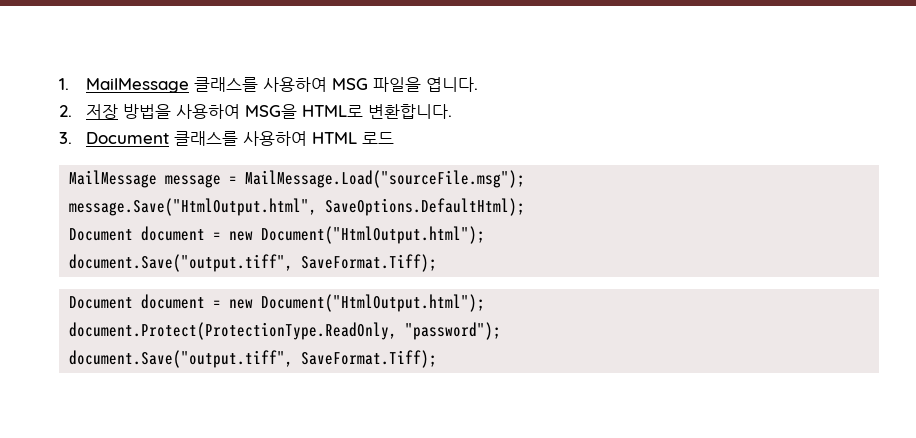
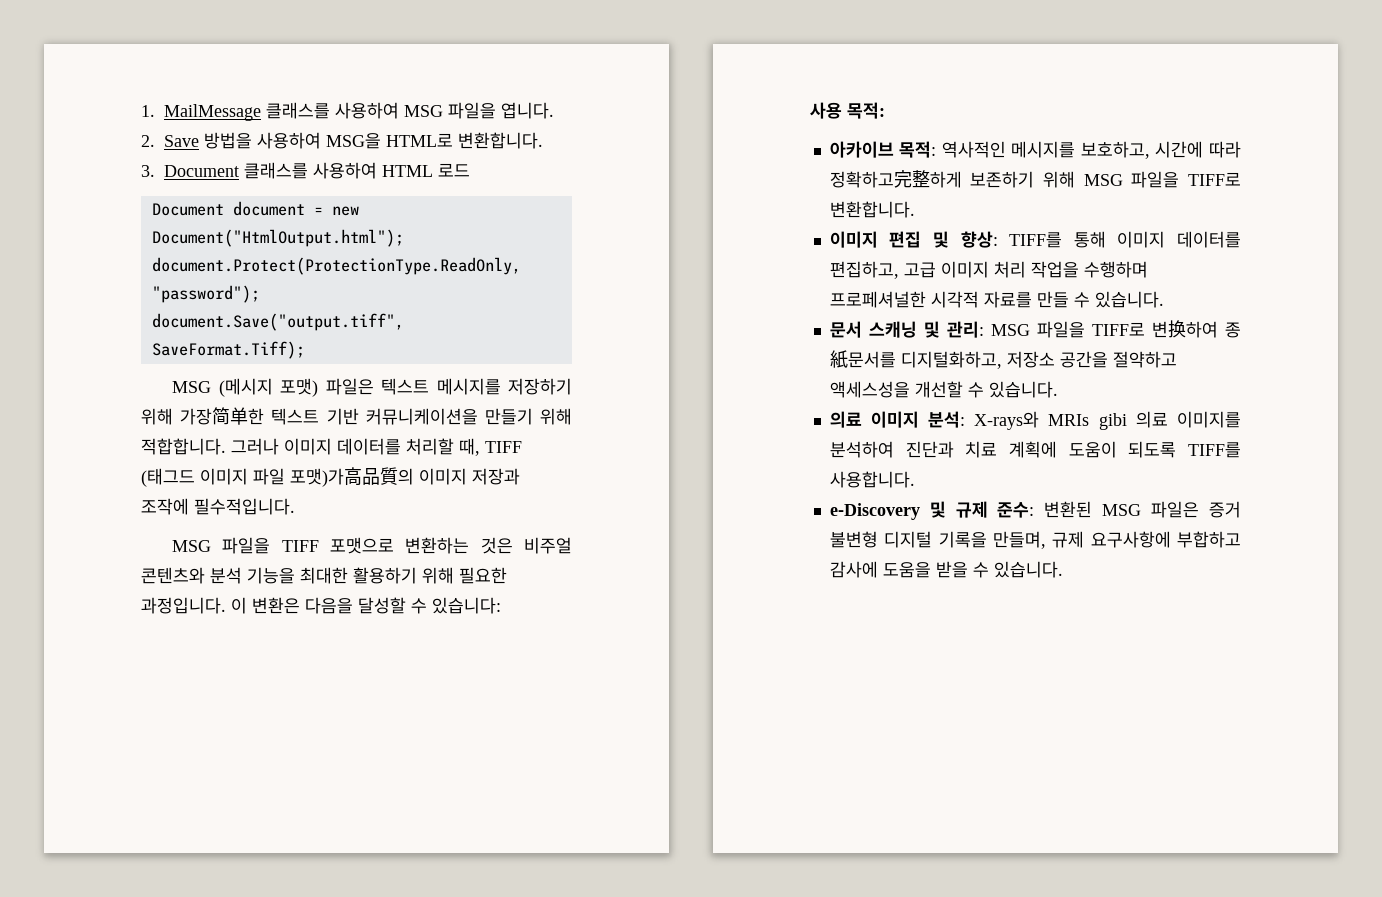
[85,104,118,119] 저장 -> [164,135,200,147] Save
[69,170,526,188] [69,198,526,216] [69,226,486,244] [69,254,438,272] // MailMessage message = MailMessage.Load("sourceFile.msg"); // message.Save("HtmlOutput.html", SaveOptions.DefaultHtml); // Document document = new Document("HtmlOutput.html"); // document.Save("output.tiff", SaveFormat.Tiff); -> (471, 170) none
(438, 359) none -> [172,378,572,397] [141,407,572,425] [141,438,522,456] [141,467,520,487] [141,498,295,515] [172,537,572,554] [141,567,507,584] [141,597,501,614] [810,102,885,119] [829,141,1241,159] [829,170,1241,188] [829,201,915,218] [829,231,1241,248] [829,261,1148,279] [829,291,1164,308] [829,320,1241,338] [829,350,1177,369] [829,381,1058,398] [829,411,1241,430] [829,441,1241,458] [829,471,915,488] [829,501,1241,520] [829,531,1241,549] [829,561,1063,578] // MSG (메시지 포맷) 파일은 텍스트 메시지를 저장하기 위해 가장简单한 텍스트 기반 커뮤니케이션을 만들기 위해 적합합니다. 그러나 이미지 데이터를 처리할 때, TIFF (태그드 이미지 파일 포맷)가高品質의 이미지 저장과 조작에 필수적입니다. // MSG 파일을 TIFF 포맷으로 변환하는 것은 비주얼 콘텐츠와 분석 기능을 최대한 활용하기 위해 필요한 과정입니다. 이 변환은 다음을 달성할 수 있습니다: // 사용 목적: // 아카이브 목적: 역사적인 메시지를 보호하고, 시간에 따라 정확하고完整하게 보존하기 위해 MSG 파일을 TIFF로 변환합니다. // 이미지 편집 및 향상: TIFF를 통해 이미지 데이터를 편집하고, 고급 이미지 처리 작업을 수행하며 프로페셔널한 시각적 자료를 만들 수 있습니다. // 문서 스캐닝 및 관리: MSG 파일을 TIFF로 변换하여 종紙문서를 디지털화하고, 저장소 공간을 절약하고 액세스성을 개선할 수 있습니다. // 의료 이미지 분석: X-rays와 MRIs gibi 의료 이미지를 분석하여 진단과 치료 계획에 도움이 되도록 TIFF를 사용합니다. // e-Discovery 및 규제 준수: 변환된 MSG 파일은 증거 불변형 디지털 기록을 만들며, 규제 요구사항에 부합하고 감사에 도움을 받을 수 있습니다.

